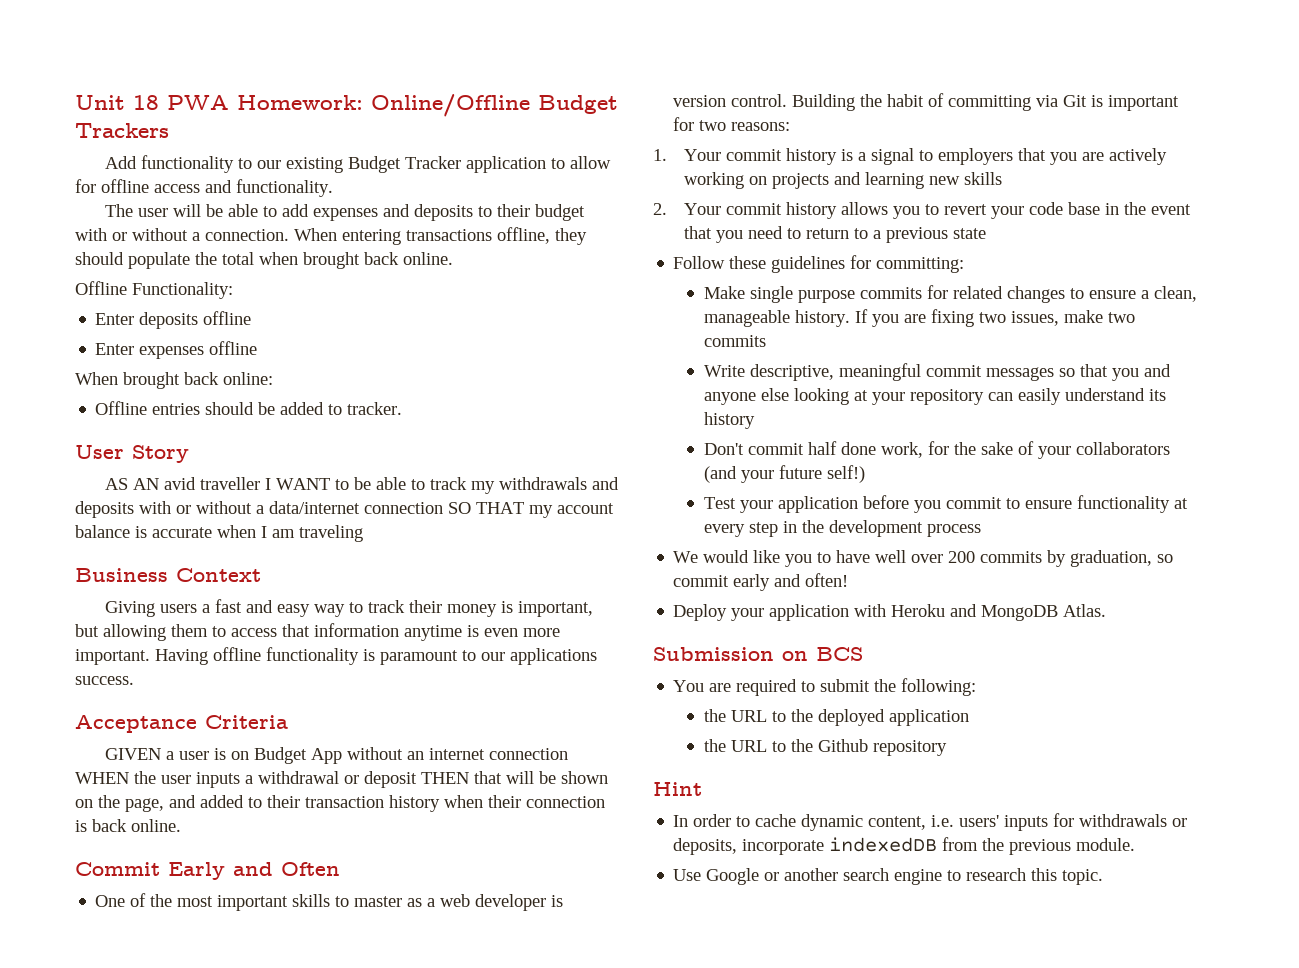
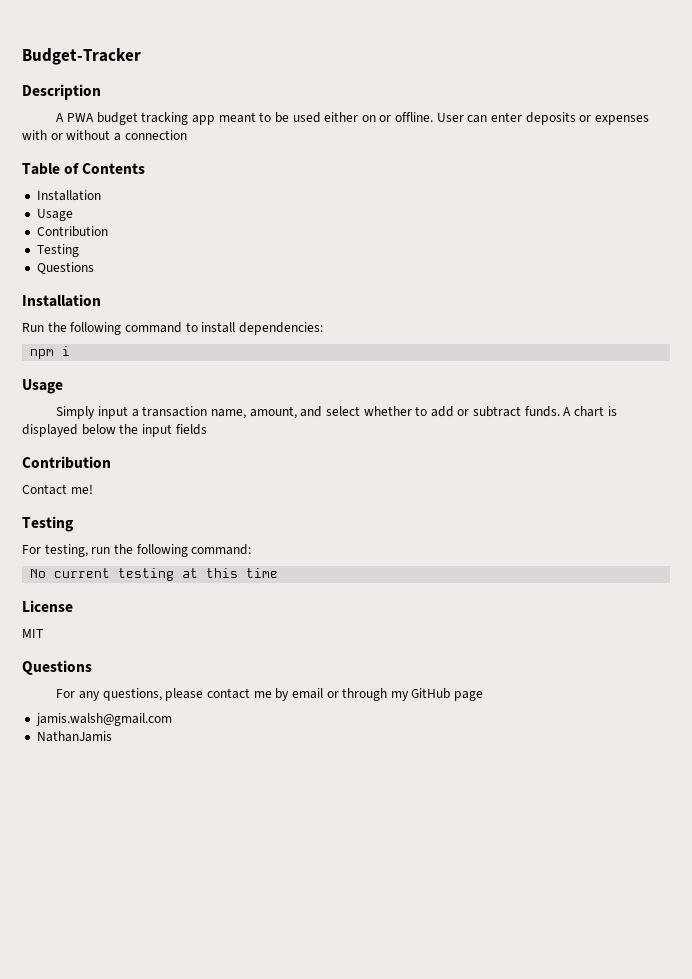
[75,94,618,117] [75,123,169,138] [105,155,612,173] [75,179,333,197] [105,204,586,221] [75,227,587,245] [75,252,453,269] [75,281,233,299] [95,311,252,329] [95,341,258,359] [75,372,273,389] [95,401,403,415] [75,445,189,463] [105,477,620,494] [75,501,614,518] [75,525,363,542] [75,568,261,582] [105,599,594,617] [75,623,560,641] [75,647,597,665] [75,676,134,685] [75,715,288,733] [105,747,569,764] [75,771,608,788] [75,795,605,812] [75,819,181,832] [75,862,340,880] [95,893,564,911] [673,93,1180,111] [673,117,791,131] [653,148,1167,165] [683,172,1002,189] [653,202,1191,219] [683,226,986,243] [673,255,965,273] [703,285,1197,303] [703,309,1135,327] [703,335,766,347] [703,363,1171,381] [703,388,1166,405] [703,412,755,429] [703,441,1170,459] [703,465,865,483] [703,495,1188,513] [703,520,981,537] [673,550,1174,567] [673,573,849,591] [673,604,1107,621] [653,647,863,661] [673,678,977,696] [703,709,969,726] [703,739,947,756] [653,782,702,796] [673,813,1188,831] [673,837,1136,855] [673,868,1104,885] Unit 18 PWA Homework: Online/Offline Budget Trackers // Add functionality to our existing Budget Tracker application to allow for offline access and functionality. // The user will be able to add expenses and deposits to their budget with or without a connection. When entering transactions offline, they should populate the total when brought back online. // Offline Functionality: // Enter deposits offline // Enter expenses offline // When brought back online: // Offline entries should be added to tracker. // User Story // AS AN avid traveller I WANT to be able to track my withdrawals and deposits with or without a data/internet connection SO THAT my account balance is accurate when I am traveling // Business Context // Giving users a fast and easy way to track their money is important, but allowing them to access that information anytime is even more important. Having offline functionality is paramount to our applications success. // Acceptance Criteria // GIVEN a user is on Budget App without an internet connection WHEN the user inputs a withdrawal or deposit THEN that will be shown on the page, and added to their transaction history when their connection is back online. // Commit Early and Often // One of the most important skills to master as a web developer is version control. Building the habit of committing via Git is important for two reasons: // 1. Your commit history is a signal to employers that you are actively working on projects and learning new skills // 2. Your commit history allows you to revert your code base in the event that you need to return to a previous state // Follow these guidelines for committing: // Make single purpose commits for related changes to ensure a clean, manageable history. If you are fixing two issues, make two commits // Write descriptive, meaningful commit messages so that you and anyone else looking at your repository can easily understand its history // Don't commit half done work, for the sake of your collaborators (and your future self!) // Test your application before you commit to ensure functionality at every step in the development process // We would like you to have well over 200 commits by graduation, so commit early and often! // Deploy your application with Heroku and MongoDB Atlas. // Submission on BCS // You are required to submit the following: // the URL to the deployed application // the URL to the Github repository // Hint // In order to cache dynamic content, i.e. users' inputs for withdrawals or deposits, incorporate indexedDB from the previous module. // Use Google or another search engine to research this topic. -> [22,48,141,65] [22,84,101,100] [56,112,649,125] [22,130,187,141] [22,163,146,175] [36,190,101,201] [36,209,73,221] [36,226,108,237] [36,244,79,257] [36,262,94,274] [22,294,101,307] [22,322,323,335] [30,346,71,359] [22,379,63,394] [56,406,617,419] [22,424,207,437] [22,456,111,469] [22,484,93,495] [22,516,74,532] [22,544,252,557] [30,568,279,581] [22,600,73,612] [22,629,43,638] [22,660,92,675] [56,688,484,701] [35,713,172,726] [36,731,112,742] Budget-Tracker // Description // A PWA budget tracking app meant to be used either on or offline. User can enter deposits or expenses with or without a connection // Table of Contents // Installation // Usage // Contribution // Testing // Questions // Installation // Run the following command to install dependencies: // npm i // Usage // Simply input a transaction name, amount, and select whether to add or subtract funds. A chart is displayed below the input fields // Contribution // Contact me! // Testing // For testing, run the following command: // No current testing at this time // License // MIT // Questions // For any questions, please contact me by email or through my GitHub page // jamis.walsh@gmail.com // NathanJamis

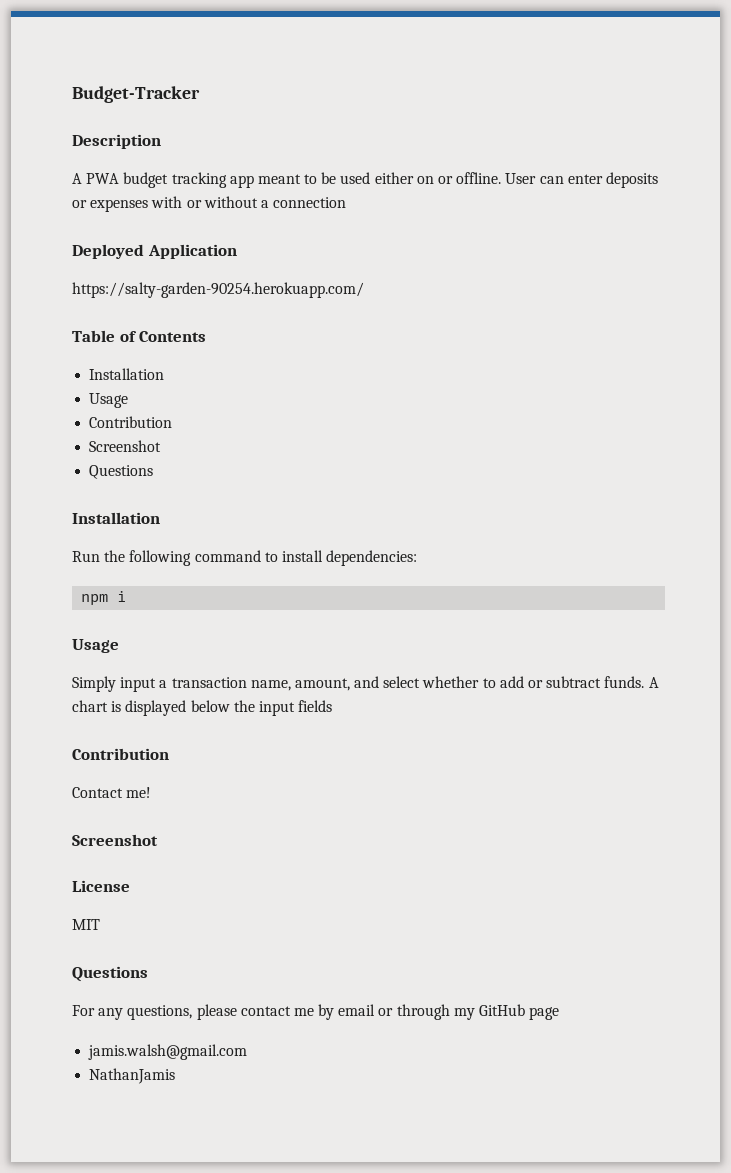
(187, 135) none -> [72,244,237,259] [72,282,364,298] // Deployed Application // https://salty-garden-90254.herokuapp.com/
[36,244,79,257] Testing -> [89,440,162,452] Screenshot
[22,516,74,532] [22,544,252,557] [30,568,279,581] Testing // For testing, run the following command: // No current testing at this time -> [72,834,158,846] Screenshot

